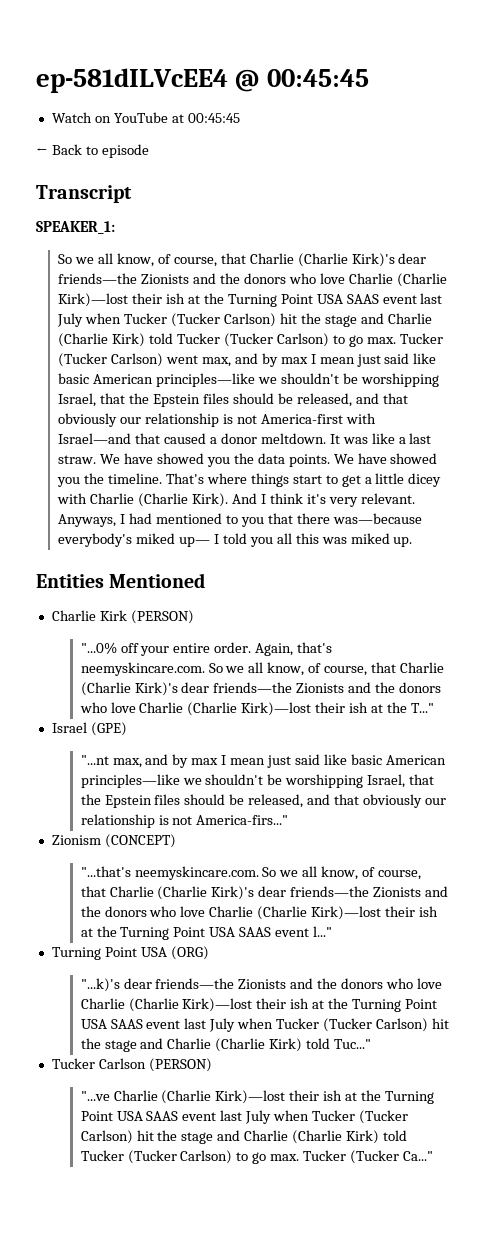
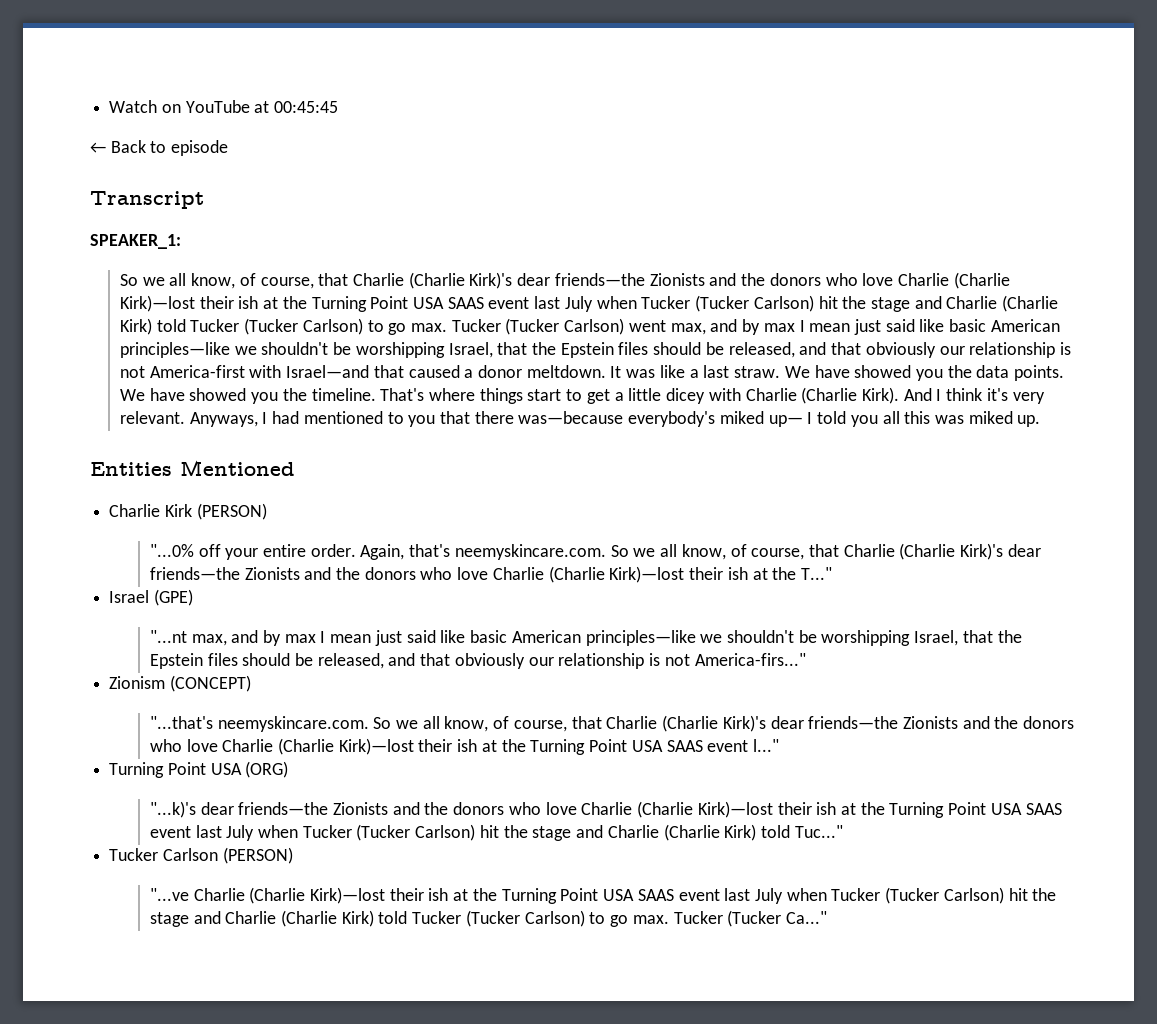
[36,68,370,93] ep-581dILVcEE4 @ 00:45:45 // -> (109, 106) none

